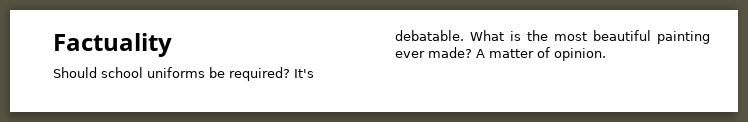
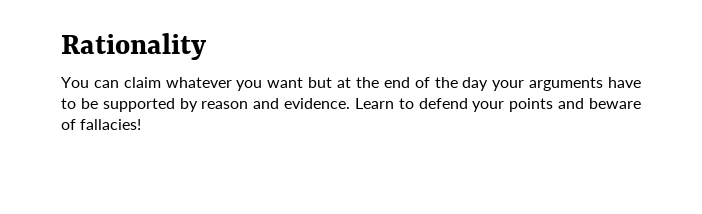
[53,33,172,57] [53,67,314,81] [395,30,710,44] [395,47,606,61] Factuality // Should school uniforms be required? It's debatable. What is the most beautiful painting ever made? A matter of opinion. -> [61,33,207,60] [61,77,642,91] [61,98,642,112] [61,119,142,130] Rationality // You can claim whatever you want but at the end of the day your arguments have to be supported by reason and evidence. Learn to defend your points and beware of fallacies!

